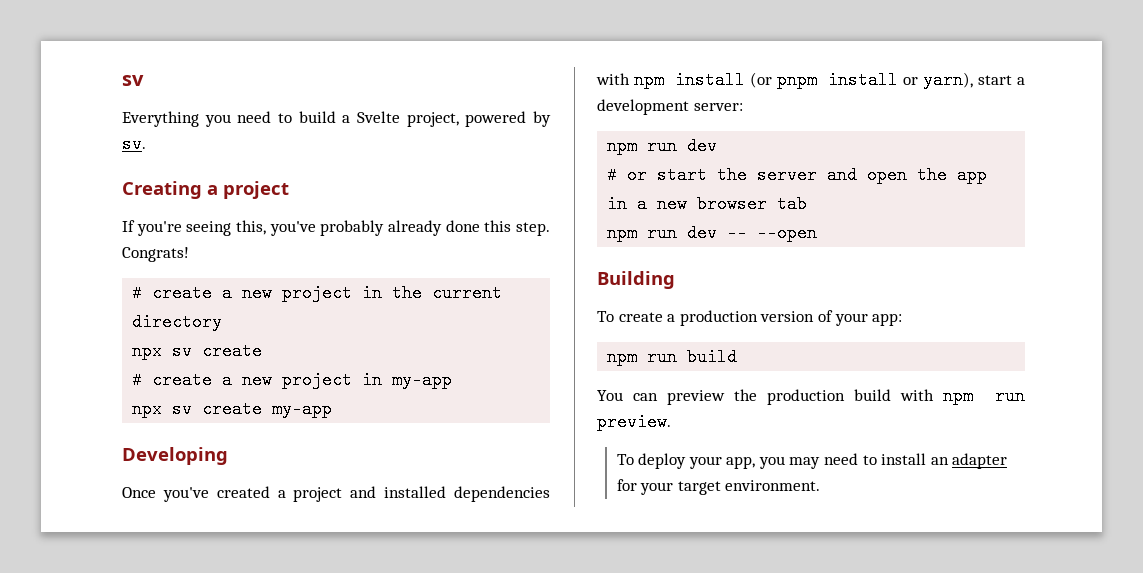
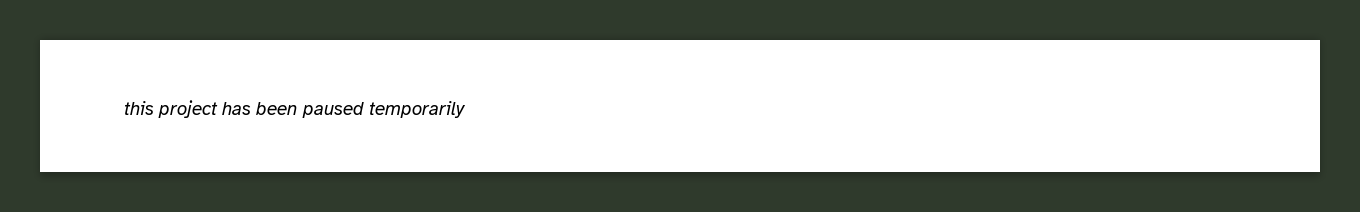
[122,75,144,86] [122,111,551,127] [122,135,146,153] [122,181,289,199] [122,220,550,236] [122,247,189,262] [132,284,503,302] [132,313,223,331] [132,342,263,360] [132,371,453,389] [132,400,333,418] [122,447,228,465] [122,486,550,502] [596,71,1025,89] [597,99,743,115] [607,137,718,155] [607,166,988,184] [607,195,808,213] [607,224,818,242] [597,271,675,289] [597,310,903,326] [607,348,738,366] [597,387,1025,405] [597,413,671,431] [616,453,1008,469] [616,479,821,495] sv // Everything you need to build a Svelte project, powered by sv. // Creating a project // If you're seeing this, you've probably already done this step. Congrats! // # create a new project in the current directory // npx sv create // # create a new project in my-app // npx sv create my-app // Developing // Once you've created a project and installed dependencies with npm install (or pnpm install or yarn), start a development server: // npm run dev // # or start the server and open the app in a new browser tab // npm run dev -- --open // Building // To create a production version of your app: // npm run build // You can preview the production build with npm run preview. // To deploy your app, you may need to install an adapter for your target environment. -> [124,100,466,118] this project has been paused temporarily

